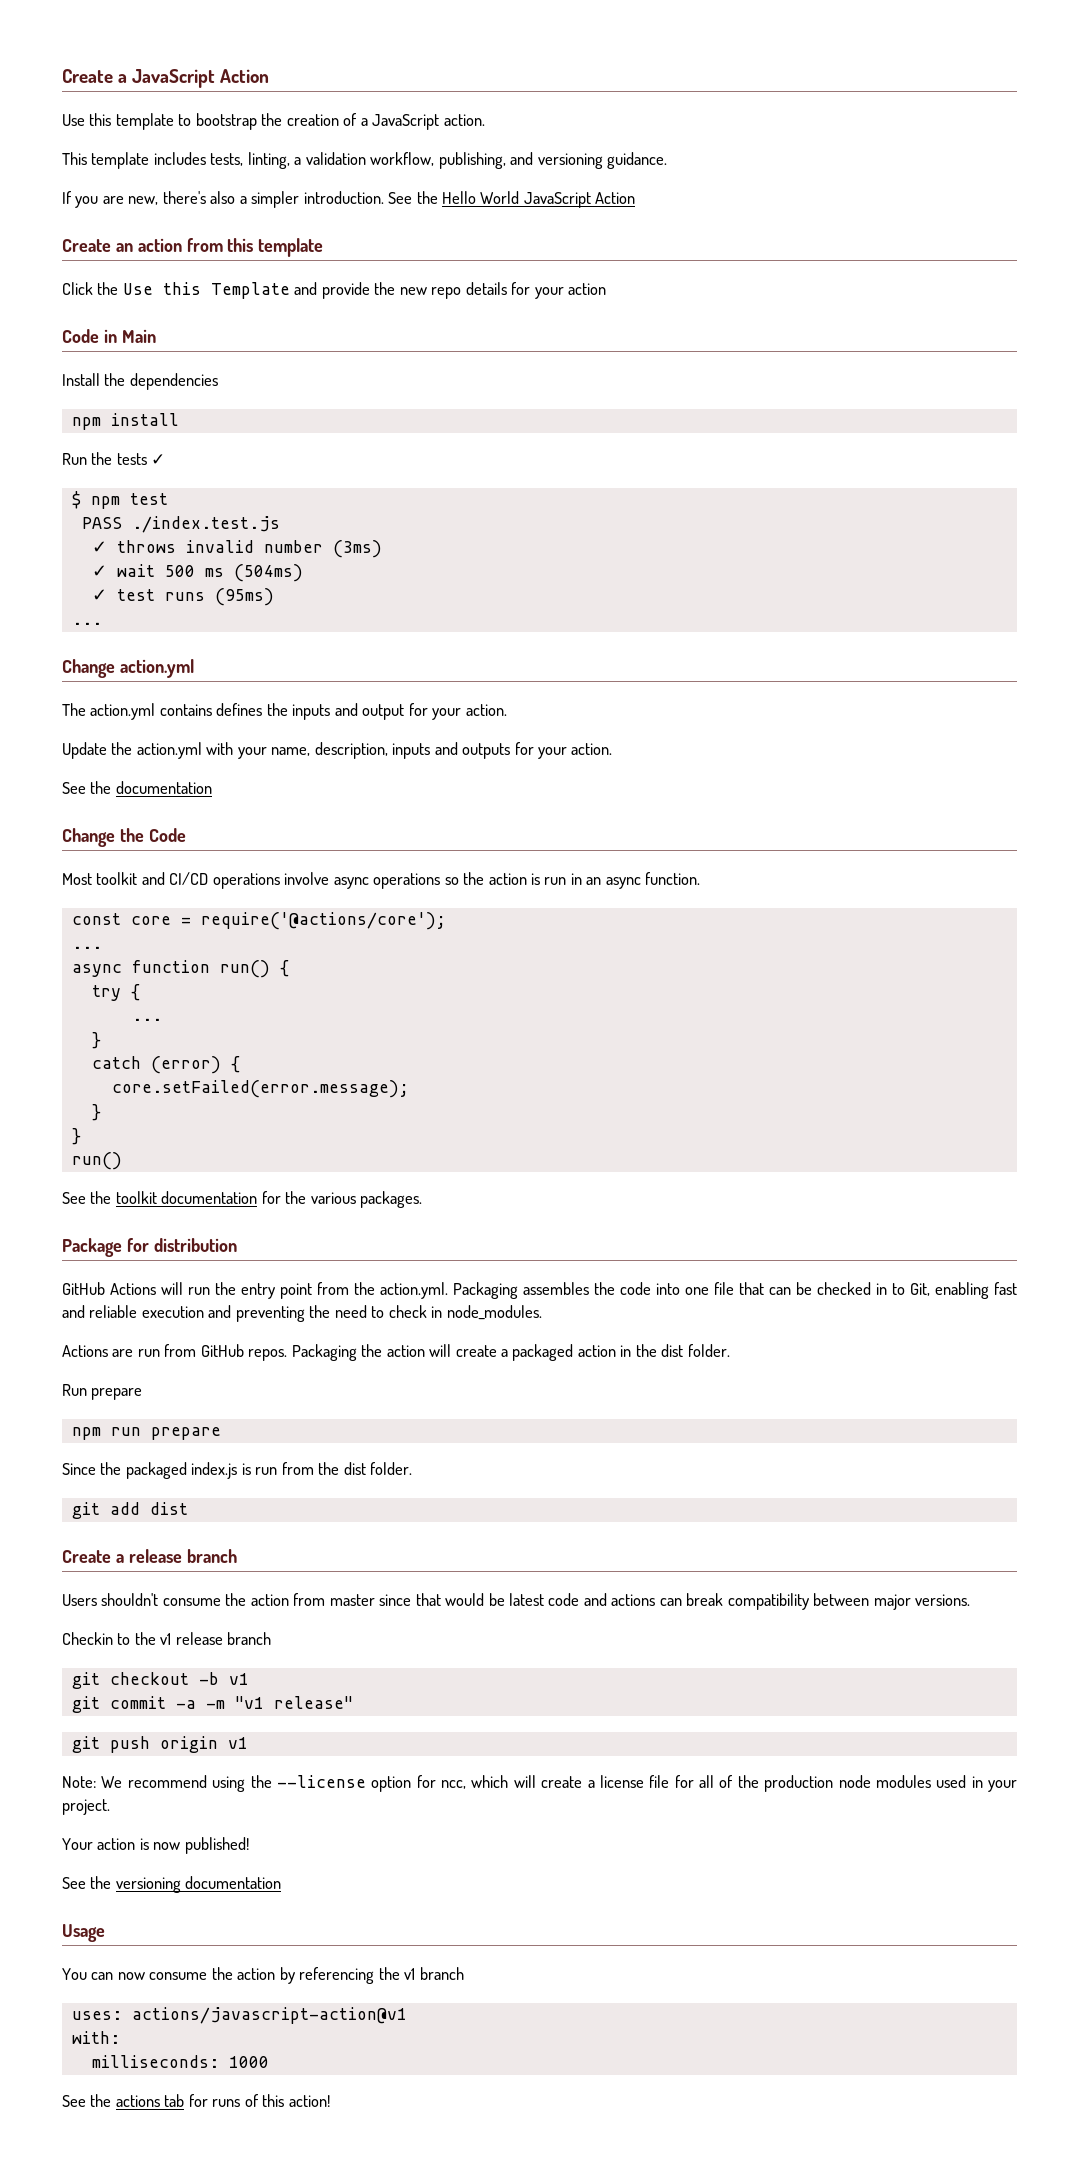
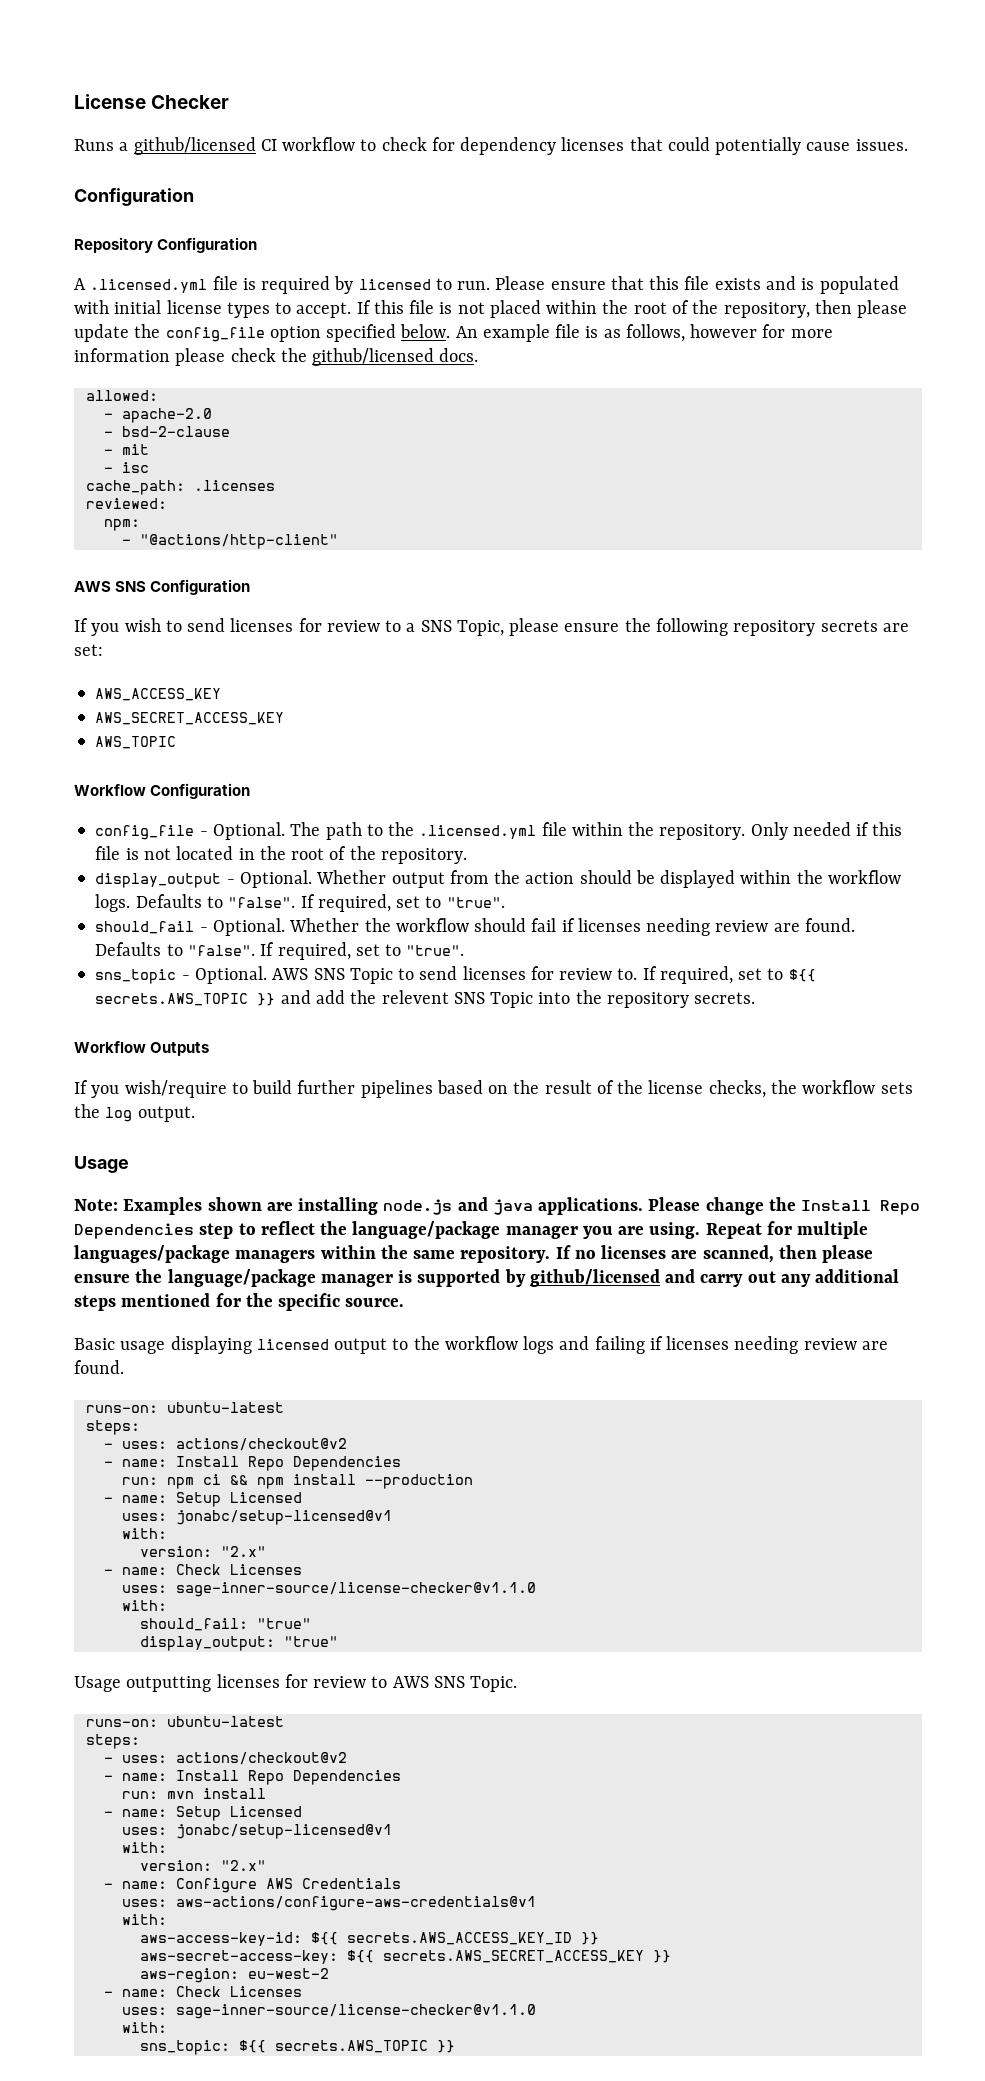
[62,69,270,88] [62,113,485,130] [62,152,668,169] [62,191,636,208] [62,238,324,257] [62,282,607,299] [62,329,156,343] [62,373,218,390] [71,413,179,430] [62,452,166,465] [71,491,168,509] [81,516,280,533] [91,540,382,558] [91,564,303,582] [91,588,274,606] [71,622,102,625] [62,659,194,678] [62,703,507,720] [62,742,613,759] [62,781,212,794] [62,828,186,847] [62,872,701,889] [71,912,446,930] [71,946,102,949] [71,960,289,978] [91,984,140,1001] [131,1018,162,1021] [91,1032,101,1049] [91,1056,240,1074] [111,1080,409,1098] [91,1104,101,1121] [71,1128,81,1145] [71,1152,122,1170] [62,1191,423,1208] [62,1238,237,1257] [62,1282,1017,1299] [62,1305,542,1322] [62,1344,730,1361] [62,1384,143,1400] [71,1427,221,1440] [62,1462,413,1479] [71,1502,188,1519] [62,1549,237,1563] [62,1593,971,1610] [62,1632,272,1645] [71,1672,249,1689] [71,1696,353,1713] [71,1736,248,1753] [62,1775,1017,1792] [62,1799,110,1815] [62,1837,249,1854] [62,1876,282,1893] [62,1924,105,1942] [62,1967,464,1984] [71,2007,407,2024] [71,2031,120,2044] [91,2055,269,2068] [62,2094,330,2107] Create a JavaScript Action // Use this template to bootstrap the creation of a JavaScript action. // This template includes tests, linting, a validation workflow, publishing, and versioning guidance. // If you are new, there's also a simpler introduction. See the Hello World JavaScript Action // Create an action from this template // Click the Use this Template and provide the new repo details for your action // Code in Main // Install the dependencies // npm install // Run the tests ✓ // $ npm test // PASS ./index.test.js // ✓ throws invalid number (3ms) // ✓ wait 500 ms (504ms) // ✓ test runs (95ms) // ... // Change action.yml // The action.yml contains defines the inputs and output for your action. // Update the action.yml with your name, description, inputs and outputs for your action. // See the documentation // Change the Code // Most toolkit and CI/CD operations involve async operations so the action is run in an async function. // const core = require('@actions/core'); // ... // async function run() { // try { // ... // } // catch (error) { // core.setFailed(error.message); // } // } // run() // See the toolkit documentation for the various packages. // Package for distribution // GitHub Actions will run the entry point from the action.yml. Packaging assembles the code into one file that can be checked in to Git, enabling fast and reliable execution and preventing the need to check in node_modules. // Actions are run from GitHub repos. Packaging the action will create a packaged action in the dist folder. // Run prepare // npm run prepare // Since the packaged index.js is run from the dist folder. // git add dist // Create a release branch // Users shouldn't consume the action from master since that would be latest code and actions can break compatibility between major versions. // Checkin to the v1 release branch // git checkout -b v1 // git commit -a -m "v1 release" // git push origin v1 // Note: We recommend using the --license option for ncc, which will create a license file for all of the production node modules used in your project. // Your action is now published! // See the versioning documentation // Usage // You can now consume the action by referencing the v1 branch // uses: actions/javascript-action@v1 // with: // milliseconds: 1000 // See the actions tab for runs of this action! -> [74,94,230,109] [74,137,908,155] [74,188,194,206] [74,237,258,253] [74,276,899,294] [74,300,908,318] [74,324,833,342] [74,348,479,366] [85,390,158,401] [103,408,212,423] [103,426,230,437] [103,444,149,455] [103,462,149,473] [85,480,275,495] [85,498,167,509] [103,519,140,531] [121,534,338,549] [74,579,251,595] [74,618,909,636] [74,644,103,656] [95,688,222,701] [95,712,285,725] [95,736,177,749] [74,783,251,799] [95,822,903,840] [95,846,467,864] [95,870,901,888] [95,894,505,912] [95,918,855,936] [95,942,465,960] [95,966,816,984] [95,990,756,1008] [74,1041,210,1056] [74,1080,913,1098] [74,1104,195,1122] [74,1156,129,1173] [74,1197,921,1215] [74,1221,869,1239] [74,1245,874,1263] [74,1269,900,1287] [74,1293,405,1311] [74,1336,888,1354] [74,1360,124,1374] [85,1402,284,1413] [85,1420,140,1435] [103,1438,347,1451] [103,1456,401,1471] [121,1474,473,1489] [103,1492,302,1507] [121,1510,392,1525] [121,1528,167,1539] [139,1546,266,1557] [103,1564,302,1575] [121,1582,536,1597] [121,1600,167,1611] [139,1618,311,1631] [139,1636,338,1651] [74,1674,518,1692] [85,1716,284,1727] [85,1734,140,1749] [103,1752,347,1765] [103,1770,401,1785] [121,1788,266,1799] [103,1806,302,1821] [121,1824,392,1839] [121,1842,167,1853] [139,1860,266,1871] [103,1878,401,1893] [121,1896,536,1911] [121,1914,167,1925] [139,1932,599,1946] [139,1950,671,1964] [139,1968,329,1983] [103,1986,302,1997] [121,2004,536,2019] [121,2022,167,2033] [139,2040,455,2055] License Checker // Runs a github/licensed CI workflow to check for dependency licenses that could potentially cause issues. // Configuration // Repository Configuration // A .licensed.yml file is required by licensed to run. Please ensure that this file exists and is populated with initial license types to accept. If this file is not placed within the root of the repository, then please update the config_file option specified below. An example file is as follows, however for more information please check the github/licensed docs. // allowed: // - apache-2.0 // - bsd-2-clause // - mit // - isc // cache_path: .licenses // reviewed: // npm: // - "@actions/http-client" // AWS SNS Configuration // If you wish to send licenses for review to a SNS Topic, please ensure the following repository secrets are set: // AWS_ACCESS_KEY // AWS_SECRET_ACCESS_KEY // AWS_TOPIC // Workflow Configuration // config_file - Optional. The path to the .licensed.yml file within the repository. Only needed if this file is not located in the root of the repository. // display_output - Optional. Whether output from the action should be displayed within the workflow logs. Defaults to "false". If required, set to "true". // should_fail - Optional. Whether the workflow should fail if licenses needing review are found. Defaults to "false". If required, set to "true". // sns_topic - Optional. AWS SNS Topic to send licenses for review to. If required, set to ${{ secrets.AWS_TOPIC }} and add the relevent SNS Topic into the repository secrets. // Workflow Outputs // If you wish/require to build further pipelines based on the result of the license checks, the workflow sets the log output. // Usage // Note: Examples shown are installing node.js and java applications. Please change the Install Repo Dependencies step to reflect the language/package manager you are using. Repeat for multiple languages/package managers within the same repository. If no licenses are scanned, then please ensure the language/package manager is supported by github/licensed and carry out any additional steps mentioned for the specific source. // Basic usage displaying licensed output to the workflow logs and failing if licenses needing review are found. // runs-on: ubuntu-latest // steps: // - uses: actions/checkout@v2 // - name: Install Repo Dependencies // run: npm ci && npm install --production // - name: Setup Licensed // uses: jonabc/setup-licensed@v1 // with: // version: "2.x" // - name: Check Licenses // uses: sage-inner-source/license-checker@v1.1.0 // with: // should_fail: "true" // display_output: "true" // Usage outputting licenses for review to AWS SNS Topic. // runs-on: ubuntu-latest // steps: // - uses: actions/checkout@v2 // - name: Install Repo Dependencies // run: mvn install // - name: Setup Licensed // uses: jonabc/setup-licensed@v1 // with: // version: "2.x" // - name: Configure AWS Credentials // uses: aws-actions/configure-aws-credentials@v1 // with: // aws-access-key-id: ${{ secrets.AWS_ACCESS_KEY_ID }} // aws-secret-access-key: ${{ secrets.AWS_SECRET_ACCESS_KEY }} // aws-region: eu-west-2 // - name: Check Licenses // uses: sage-inner-source/license-checker@v1.1.0 // with: // sns_topic: ${{ secrets.AWS_TOPIC }}

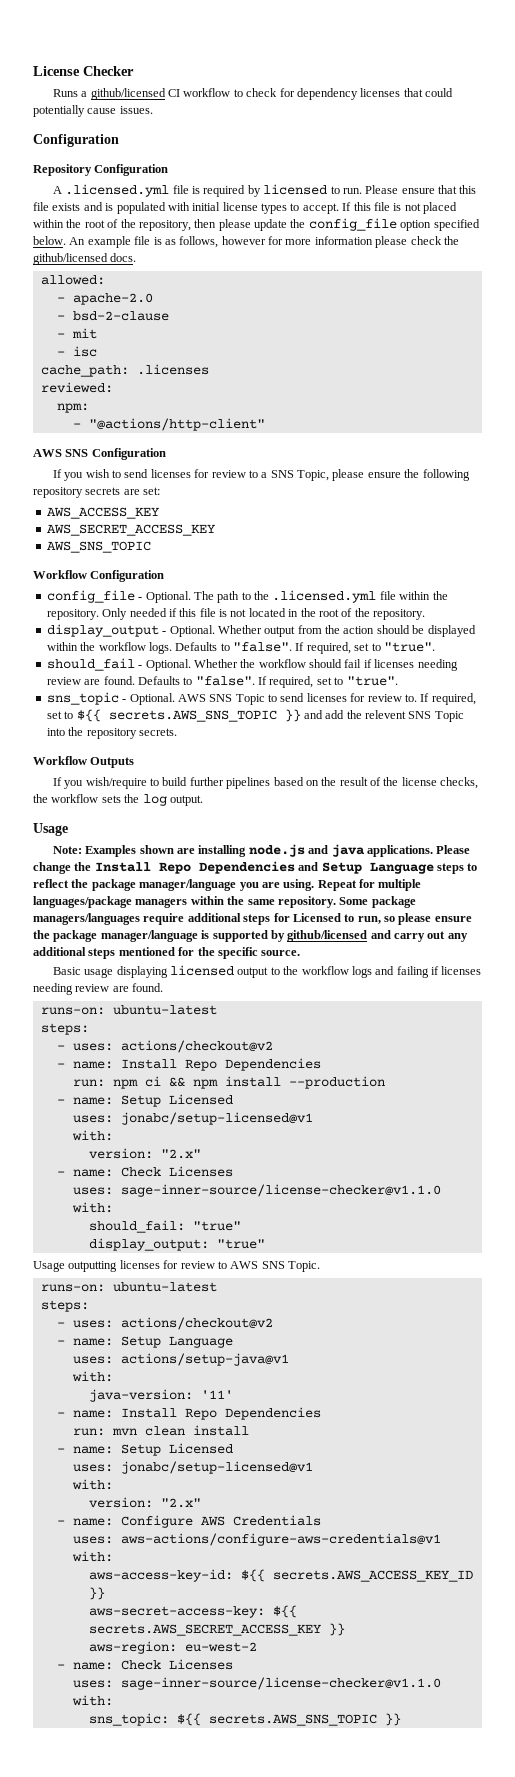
[95,736,177,749] AWS_TOPIC -> [46,541,151,553] AWS_SNS_TOPIC
[95,993,249,1006] secrets.AWS_TOPIC -> [108,710,277,722] secrets.AWS_SNS_TOPIC
[199,1223,234,1239] step -> [298,862,464,874] and Setup Language steps
[352,1221,578,1239] language/package manager -> [91,879,237,891] package manager/language
[555,1245,874,1263] [74,1269,393,1287] If no licenses are scanned, then please ensure the language/package manager -> [339,896,416,908] [33,913,472,925] [33,930,198,942] Some package managers/languages require additional steps for Licensed to run, so please ensure the package manager/language
(347, 1758) none -> [56,1336,233,1348] [72,1353,289,1366] [71,1371,113,1382] [88,1389,233,1402] // - name: Setup Language // uses: actions/setup-java@v1 // with: // java-version: '11'
(194, 1795) none -> [144,1426,185,1436] clean
[274,2040,428,2053] secrets.AWS_TOPIC -> [208,1714,377,1726] secrets.AWS_SNS_TOPIC

